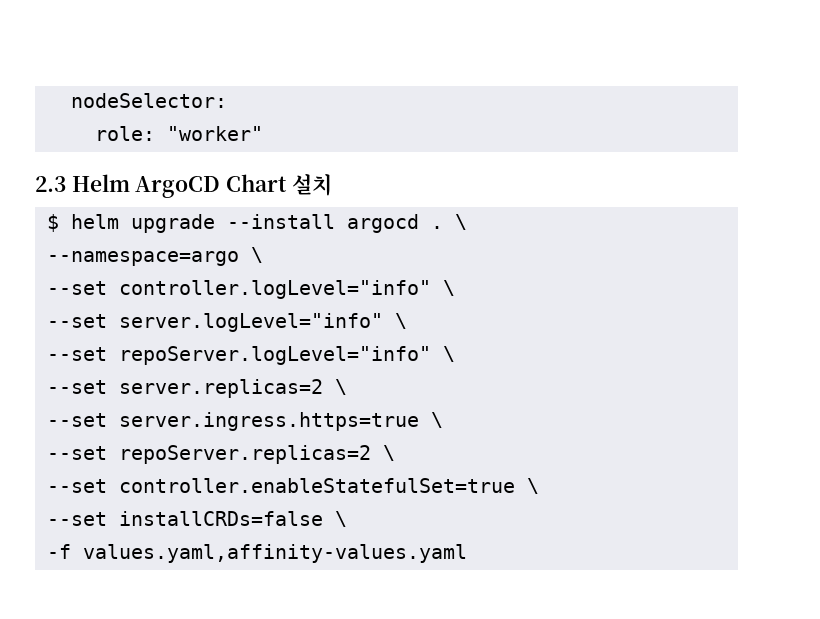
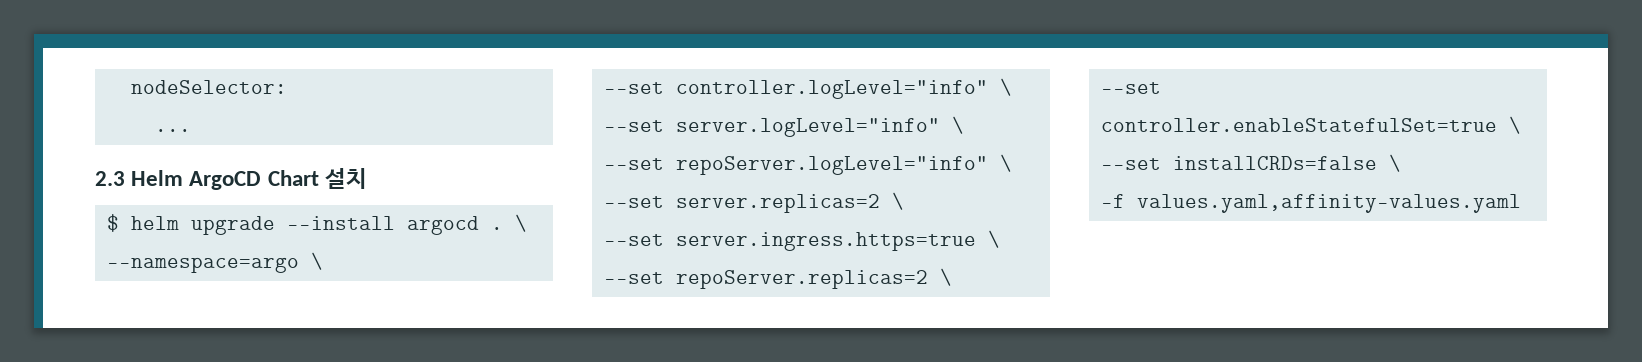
[95,126,263,141] role: "worker" -> [155,129,191,132] ...

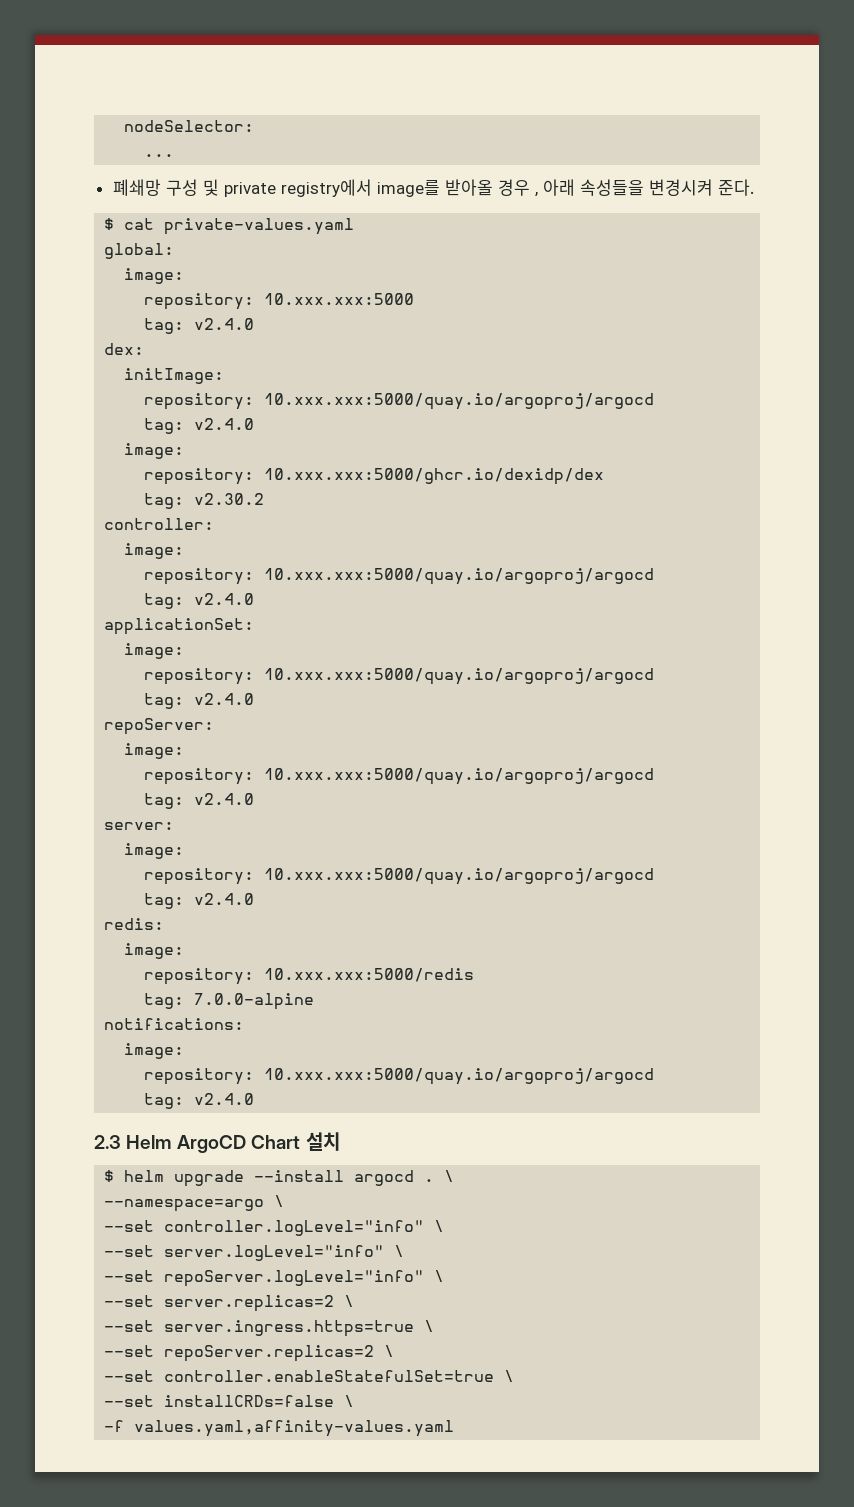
(191, 130) none -> [112,179,754,197] [104,218,355,235] [104,243,175,259] [124,268,185,284] [144,293,415,310] [144,318,255,334] [104,343,145,355] [124,368,225,384] [144,393,655,410] [144,418,255,434] [124,443,185,459] [144,468,605,485] [144,493,265,509] [104,518,215,530] [124,543,185,559] [144,568,655,585] [144,593,255,609] [104,618,255,635] [124,643,185,659] [144,668,655,685] [144,693,255,709] [104,718,215,735] [124,743,185,759] [144,768,655,785] [144,793,255,809] [104,822,175,830] [124,843,185,859] [144,868,655,885] [144,893,255,909] [104,918,165,930] [124,943,185,959] [144,968,475,985] [144,993,315,1010] [104,1018,245,1030] [124,1043,185,1059] [144,1068,655,1085] [144,1093,255,1109] // 폐쇄망 구성 및 private registry에서 image를 받아올 경우 , 아래 속성들을 변경시켜 준다. // $ cat private-values.yaml // global: // image: // repository: 10.xxx.xxx:5000 // tag: v2.4.0 // dex: // initImage: // repository: 10.xxx.xxx:5000/quay.io/argoproj/argocd // tag: v2.4.0 // image: // repository: 10.xxx.xxx:5000/ghcr.io/dexidp/dex // tag: v2.30.2 // controller: // image: // repository: 10.xxx.xxx:5000/quay.io/argoproj/argocd // tag: v2.4.0 // applicationSet: // image: // repository: 10.xxx.xxx:5000/quay.io/argoproj/argocd // tag: v2.4.0 // repoServer: // image: // repository: 10.xxx.xxx:5000/quay.io/argoproj/argocd // tag: v2.4.0 // server: // image: // repository: 10.xxx.xxx:5000/quay.io/argoproj/argocd // tag: v2.4.0 // redis: // image: // repository: 10.xxx.xxx:5000/redis // tag: 7.0.0-alpine // notifications: // image: // repository: 10.xxx.xxx:5000/quay.io/argoproj/argocd // tag: v2.4.0

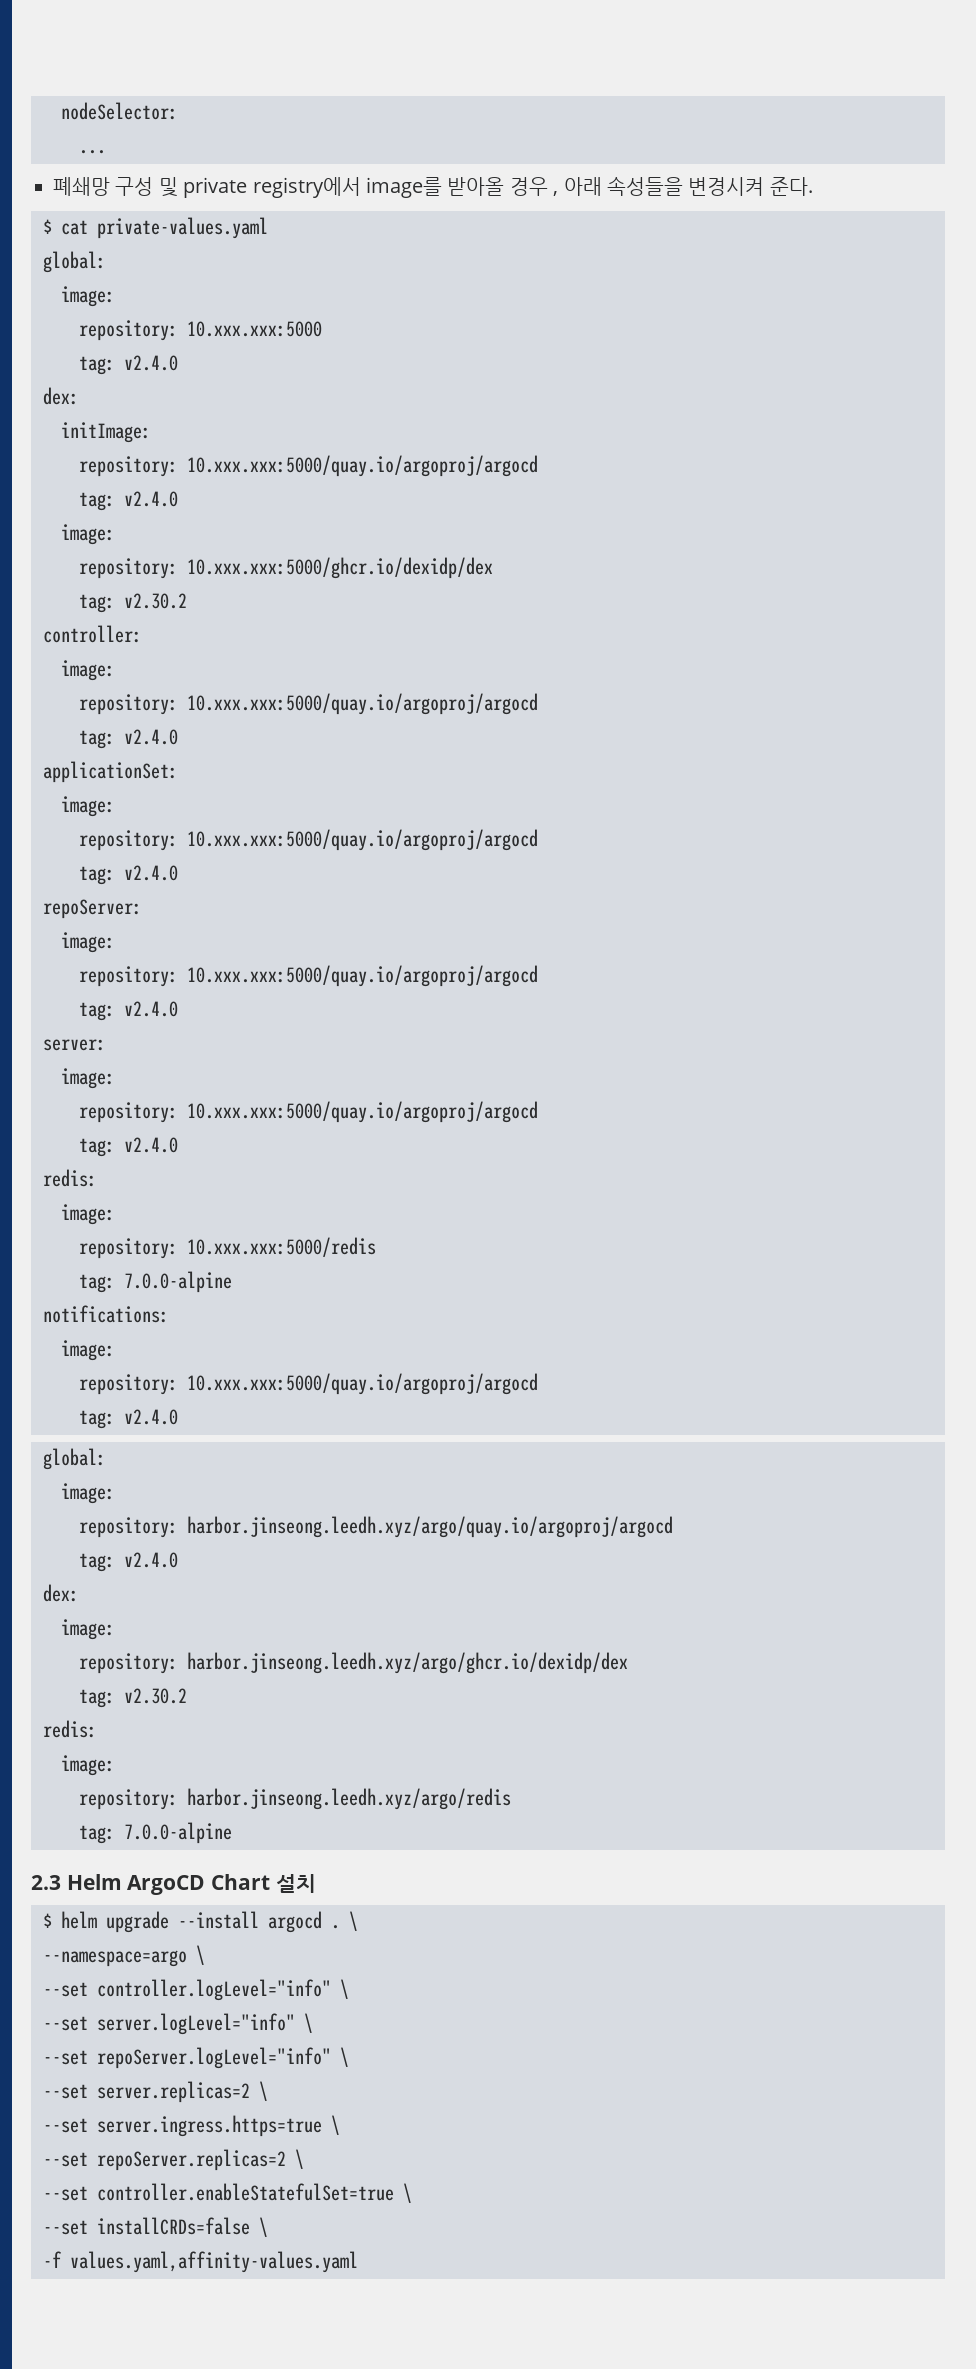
(255, 1099) none -> [43,1448,106,1470] [61,1483,115,1504] [79,1516,673,1538] [79,1552,178,1572] [43,1584,79,1602] [61,1619,115,1640] [79,1652,628,1674] [79,1688,187,1708] [43,1720,97,1738] [61,1755,115,1776] [79,1788,511,1810] [79,1822,232,1844] // global: // image: // repository: harbor.jinseong.leedh.xyz/argo/quay.io/argoproj/argocd // tag: v2.4.0 // dex: // image: // repository: harbor.jinseong.leedh.xyz/argo/ghcr.io/dexidp/dex // tag: v2.30.2 // redis: // image: // repository: harbor.jinseong.leedh.xyz/argo/redis // tag: 7.0.0-alpine

